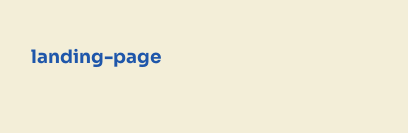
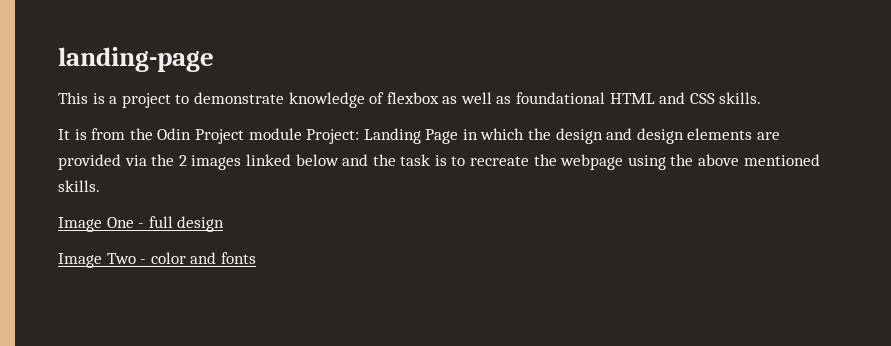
(162, 58) none -> [58,92,762,108] [58,128,781,144] [58,154,820,170] [58,180,100,192] [58,216,225,232] [58,252,256,268] // This is a project to demonstrate knowledge of flexbox as well as foundational HTML and CSS skills. // It is from the Odin Project module Project: Landing Page in which the design and design elements are provided via the 2 images linked below and the task is to recreate the webpage using the above mentioned skills. // Image One - full design // Image Two - color and fonts

